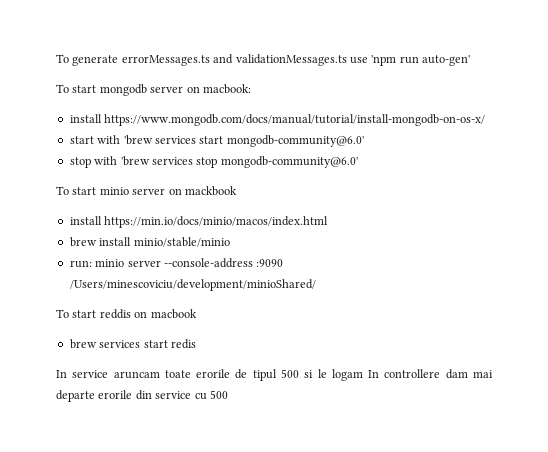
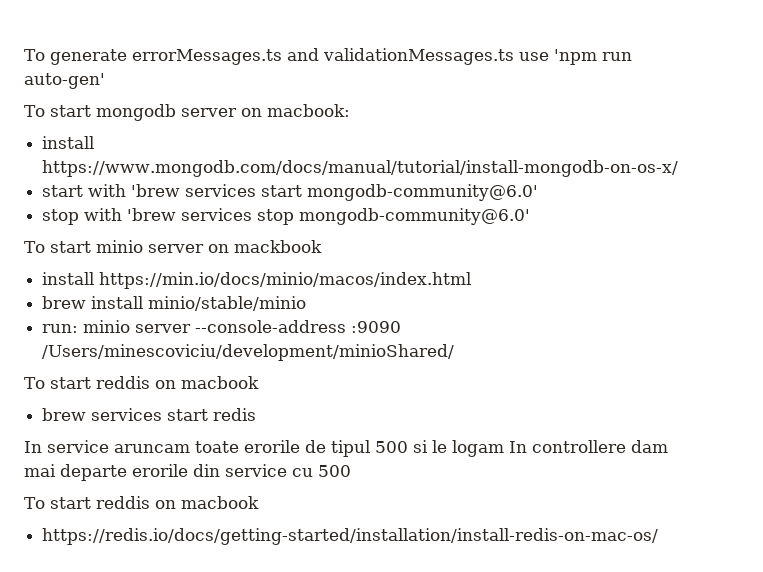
(228, 394) none -> [24,496,259,509] [42,528,659,545] // To start reddis on macbook // https://redis.io/docs/getting-started/installation/install-redis-on-mac-os/

